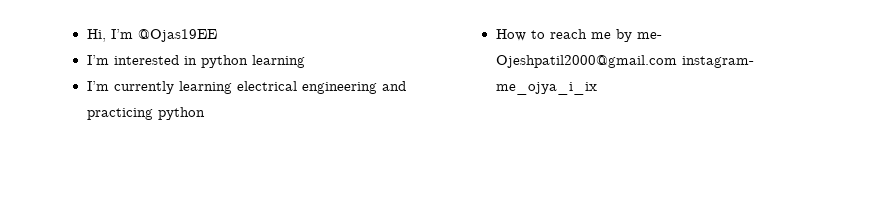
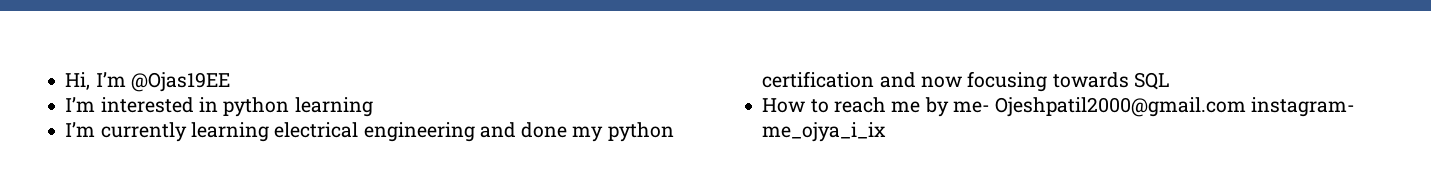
[86,107,205,120] practicing python -> [521,122,674,142] [762,71,1170,92] done my python certification and now focusing towards SQL

